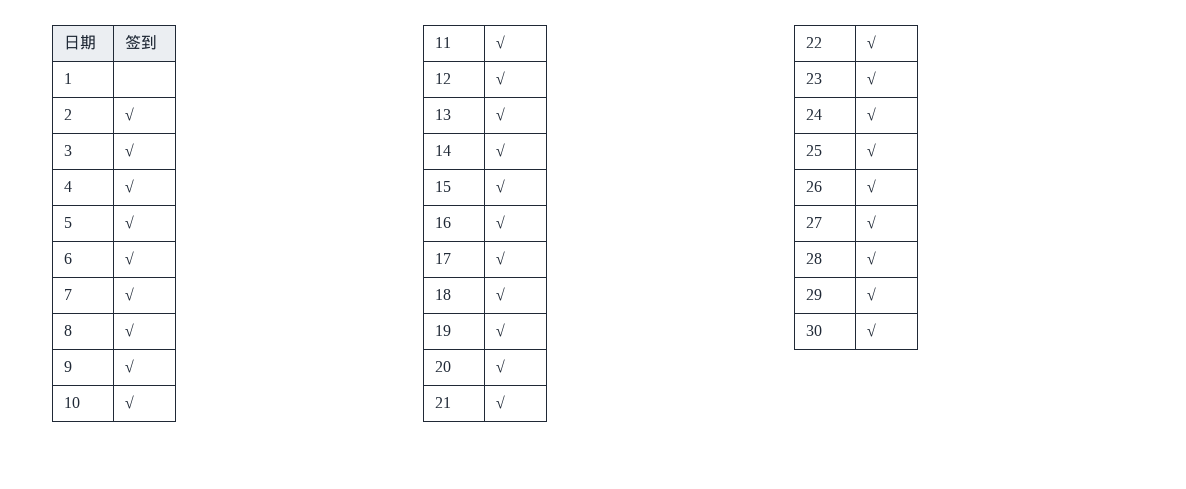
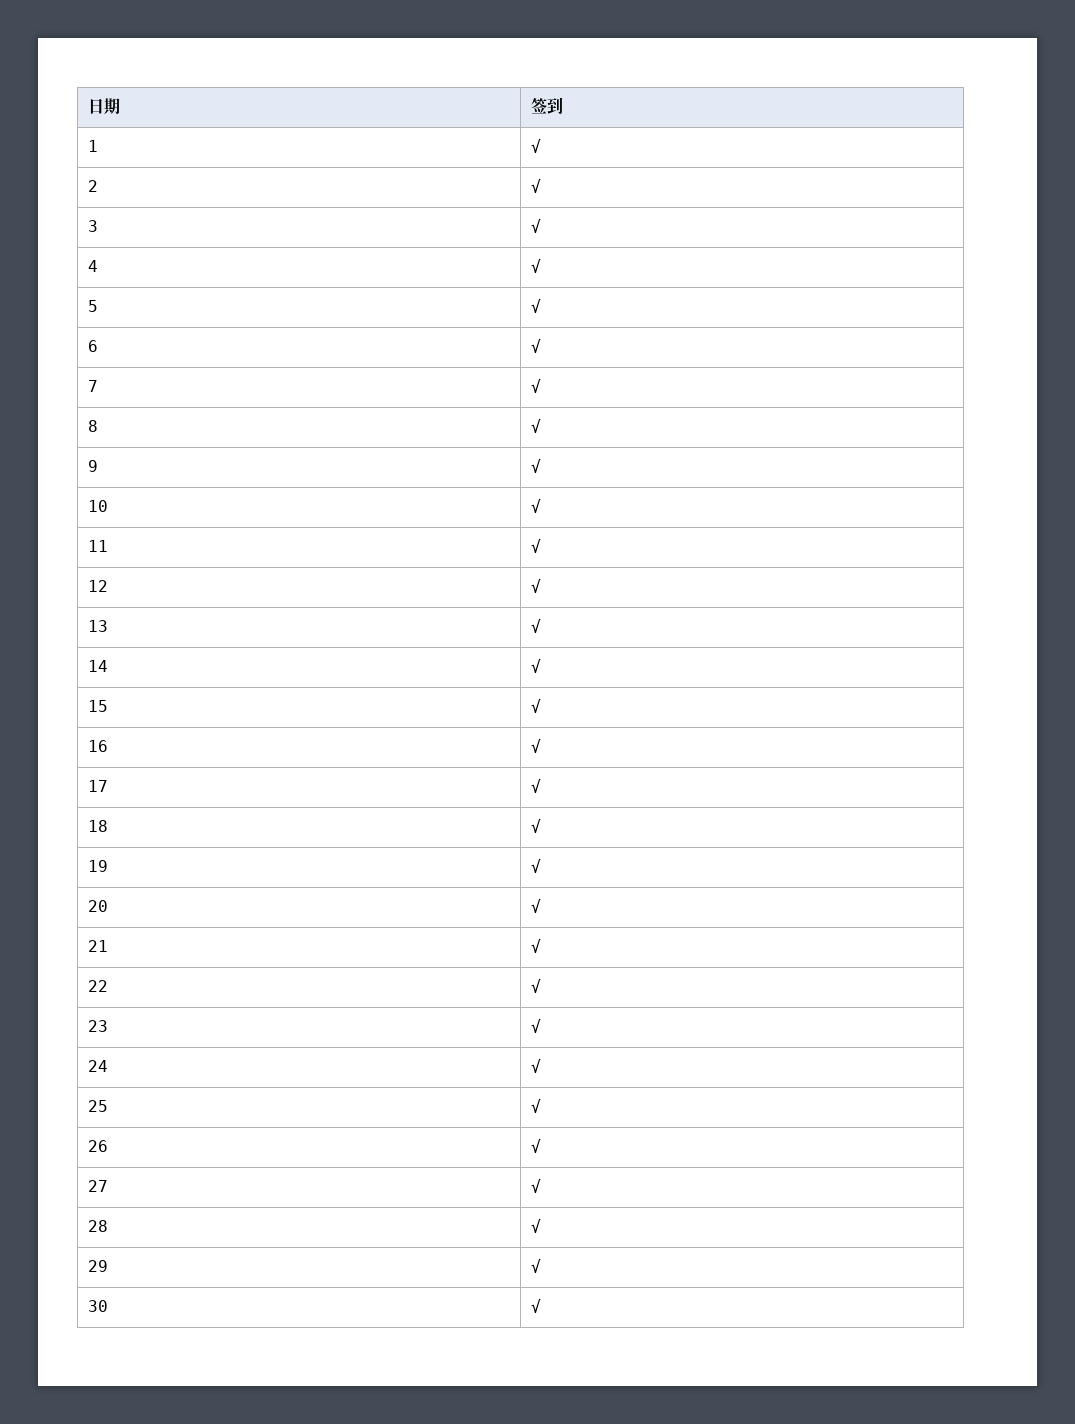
(72, 78) none -> [530,138,541,153] √

